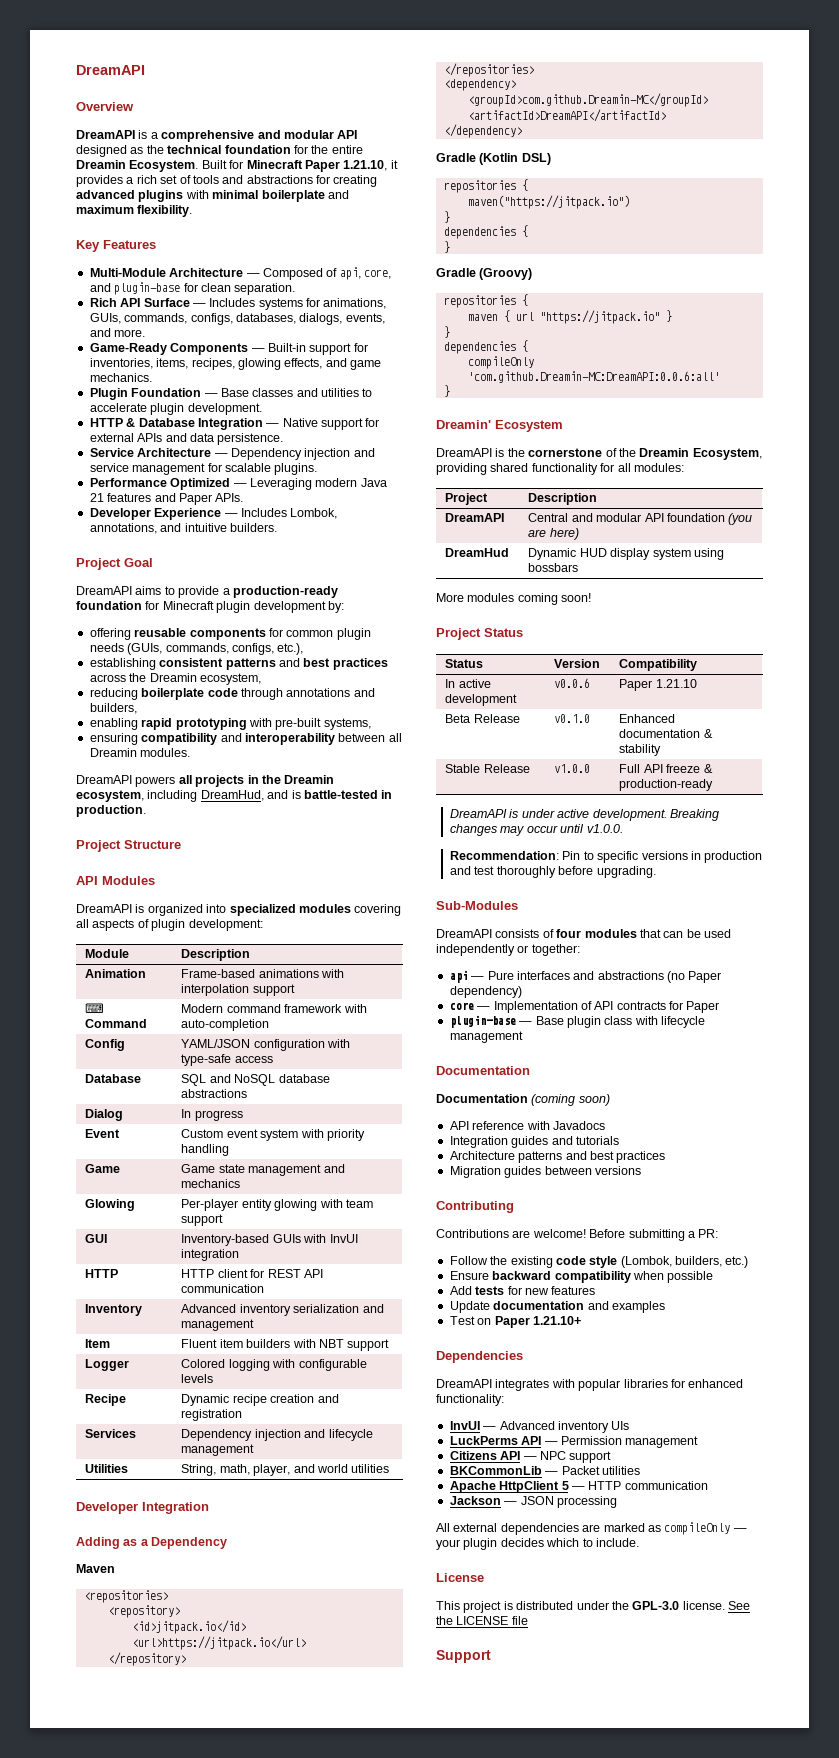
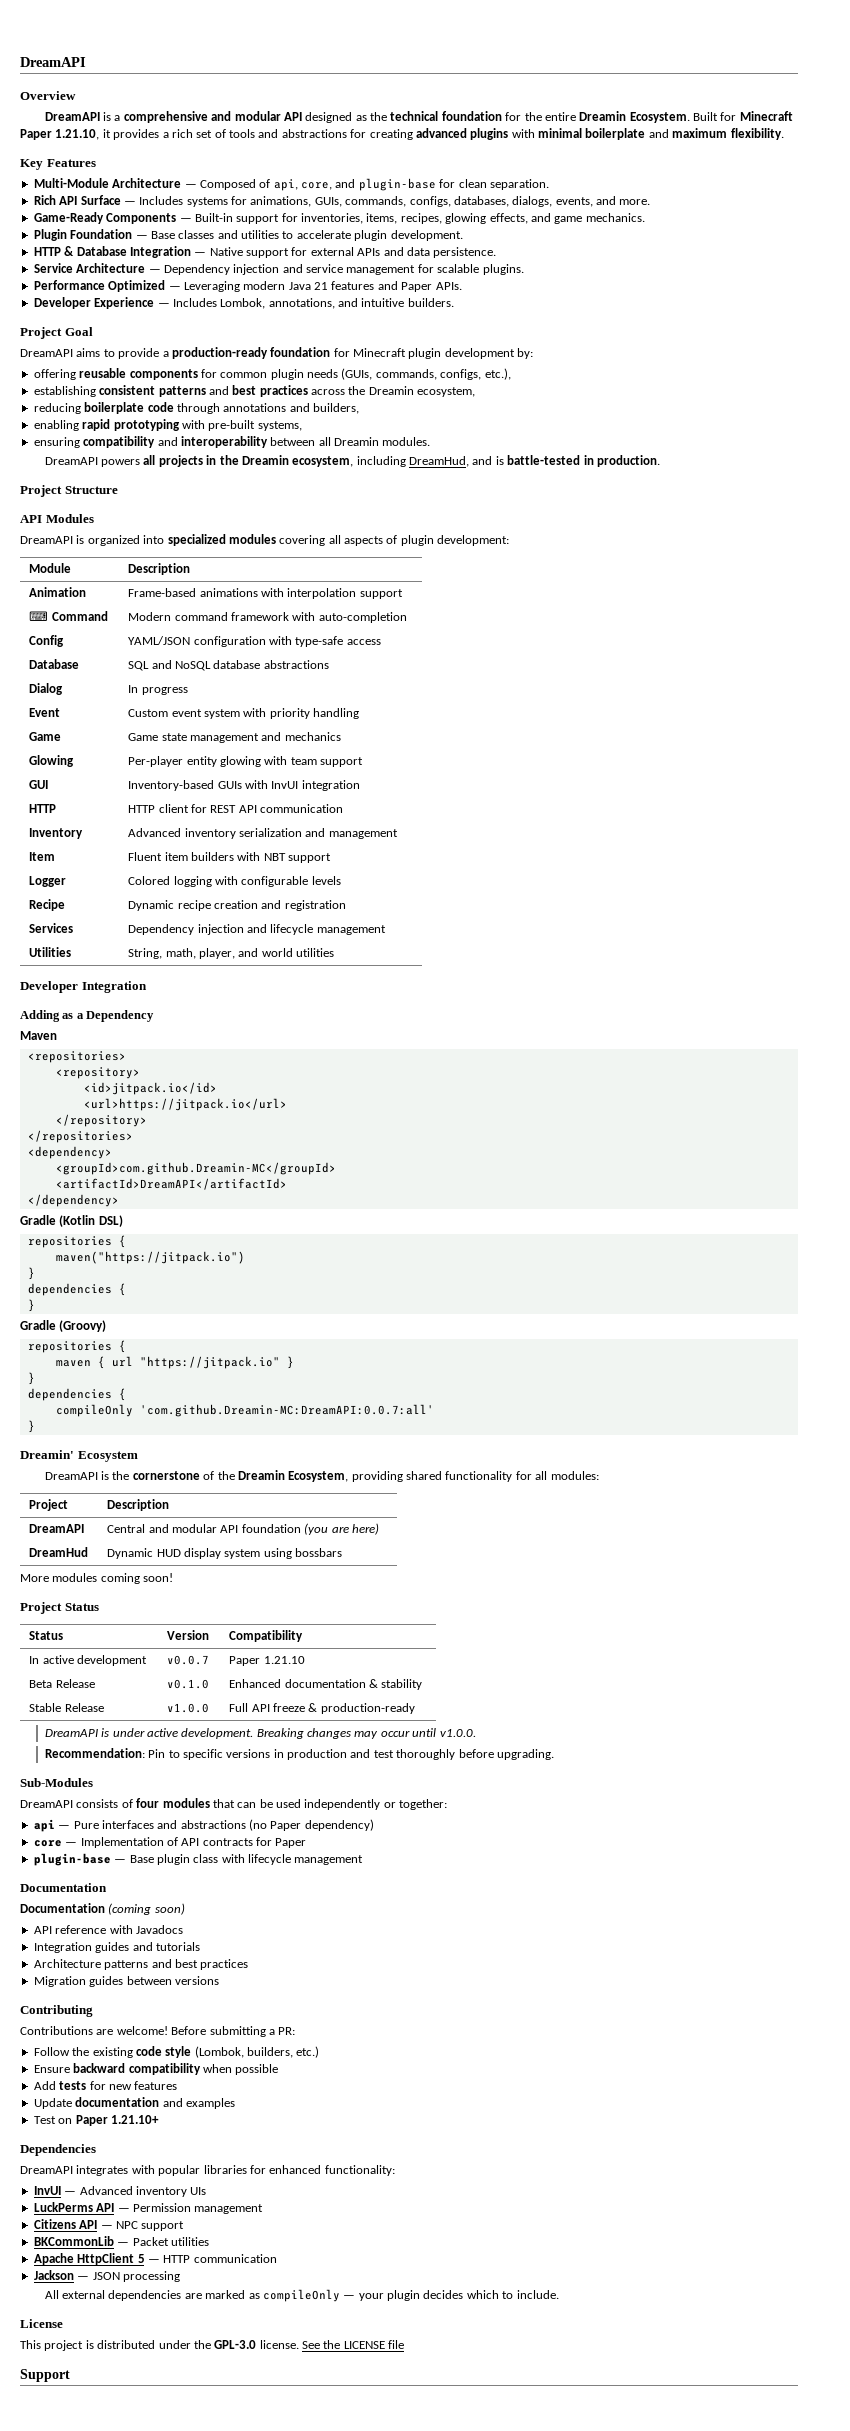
[467,371,720,383] 'com.github.Dreamin-MC:DreamAPI:0.0.6:all' -> [139,1404,434,1417] 'com.github.Dreamin-MC:DreamAPI:0.0.7:all'
[554,678,591,688] v0.0.6 -> [167,1655,210,1665] v0.0.7

